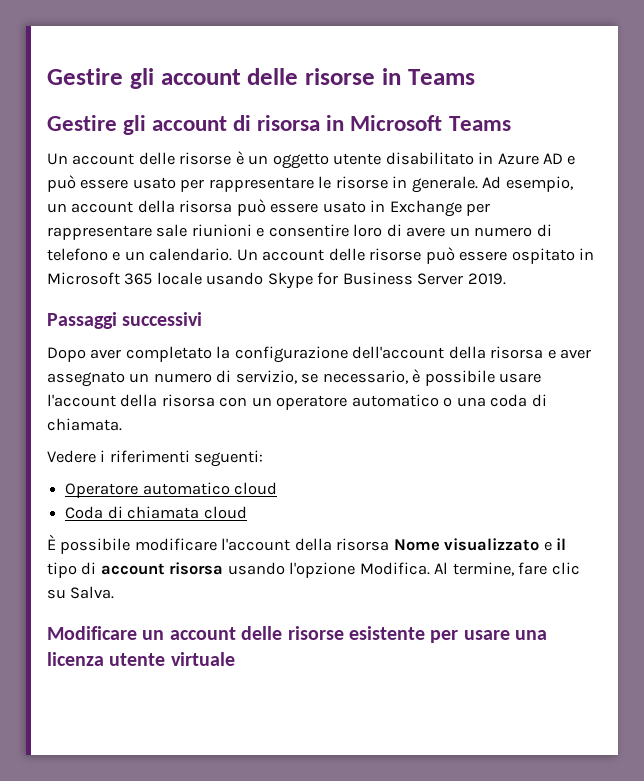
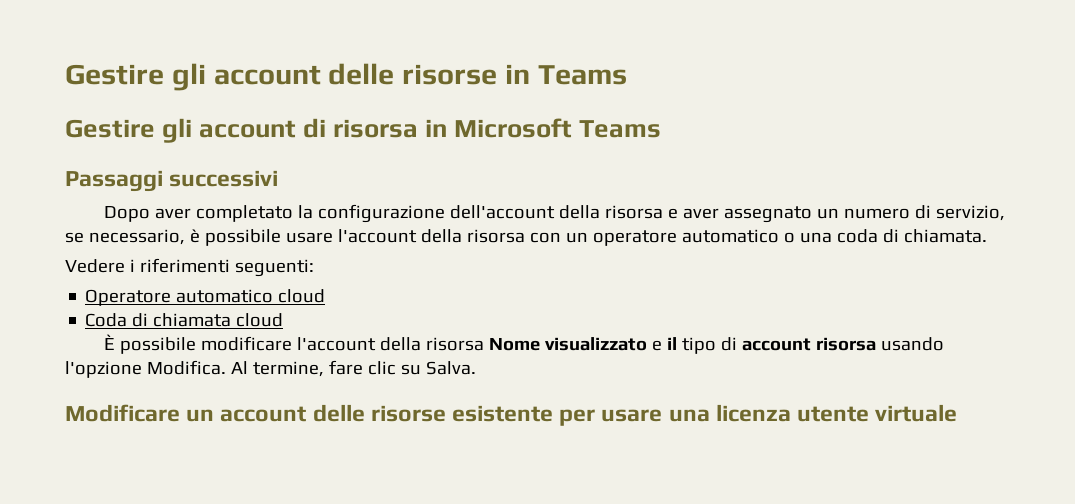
[47,151,576,169] [47,175,573,193] [47,199,491,217] [47,224,552,240] [47,247,595,264] [47,272,506,289] // Un account delle risorse è un oggetto utente disabilitato in Azure AD e può essere usato per rappresentare le risorse in generale. Ad esempio, un account della risorsa può essere usato in Exchange per rappresentare sale riunioni e consentire loro di avere un numero di telefono e un calendario. Un account delle risorse può essere ospitato in Microsoft 365 locale usando Skype for Business Server 2019. -> (662, 129) none

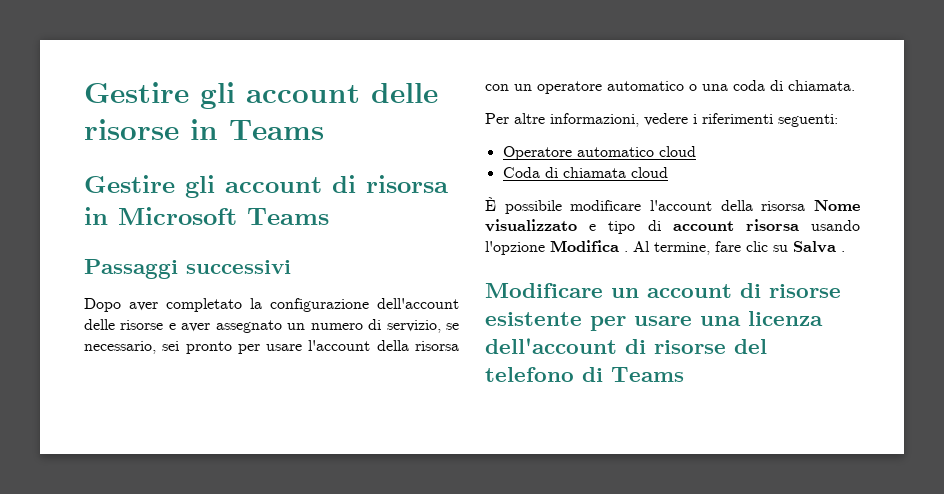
[559,205,664,219] della risorsa -> [84,319,164,330] delle risorse
[189,229,281,246] è possibile -> [162,341,260,354] sei pronto per
[65,259,125,273] Vedere -> [485,113,688,127] Per altre informazioni, vedere
[667,337,678,350] il -> (597, 227) none
[146,360,226,375] Modifica. -> [550,240,628,252] Modifica .
[425,361,476,375] Salva. -> [793,241,845,253] Salva .
[312,404,365,422] delle -> [740,283,761,298] di
[797,404,958,422] utente virtuale -> [485,338,767,354] [485,367,684,382] dell'account di risorse del telefono di Teams

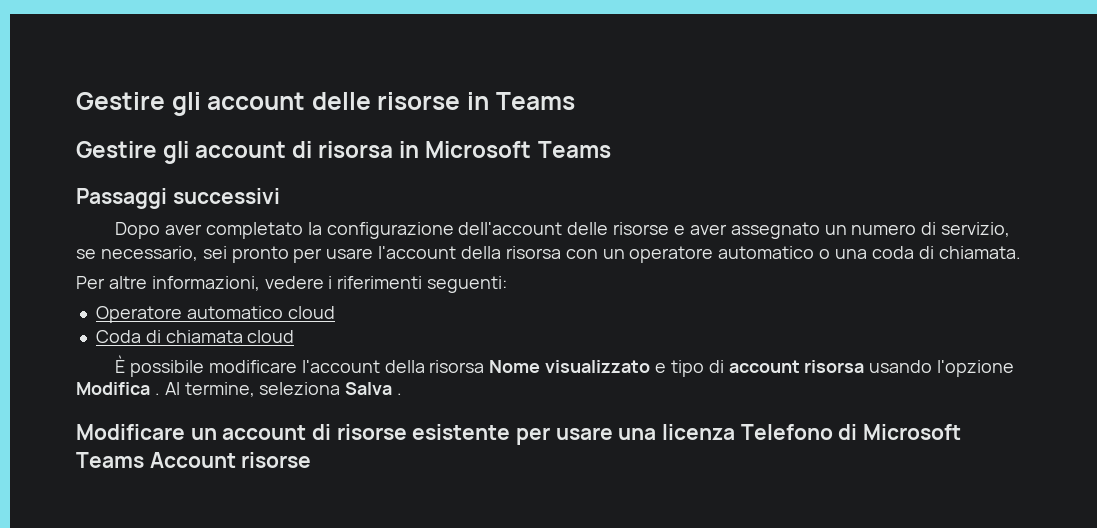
[715,241,788,252] fare clic su -> [259,382,341,395] seleziona
[485,338,767,354] [485,367,684,382] dell'account di risorse del telefono di Teams -> [740,424,962,440] [76,452,312,468] Telefono di Microsoft Teams Account risorse

